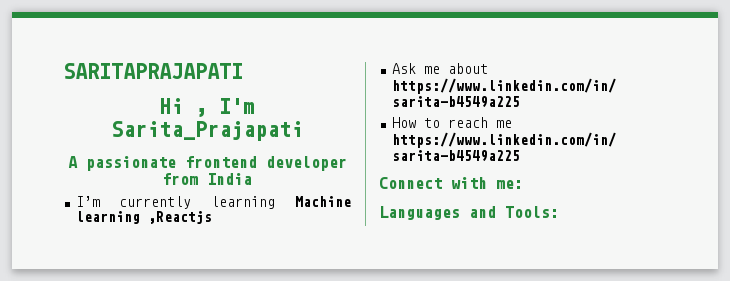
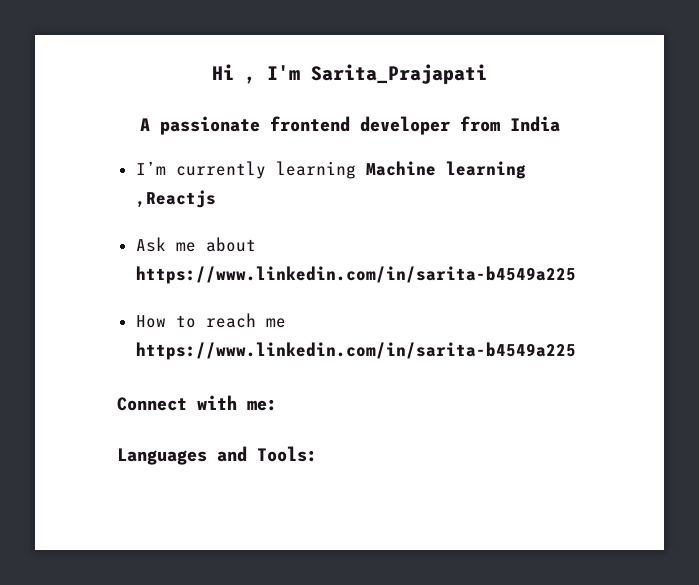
[63,63,243,79] SARITAPRAJAPATI // -> (212, 72) none

